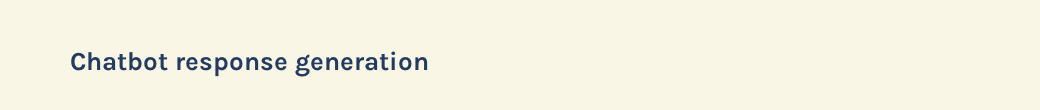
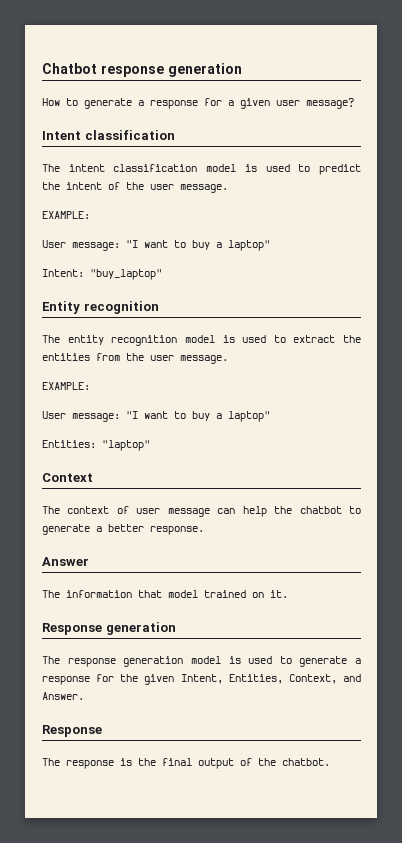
(430, 64) none -> [42,98,354,109] [42,130,175,140] [42,164,362,175] [42,182,228,193] [42,211,90,219] [42,240,270,251] [42,269,162,280] [42,301,159,314] [42,335,361,346] [42,353,228,364] [42,382,90,390] [42,411,270,422] [42,440,150,451] [42,473,93,482] [42,506,362,517] [42,524,204,535] [42,557,89,566] [42,590,288,598] [42,622,176,635] [42,656,361,667] [42,674,361,685] [42,692,84,700] [42,725,102,737] [42,758,330,769] // How to generate a response for a given user message? // Intent classification // The intent classification model is used to predict the intent of the user message. // EXAMPLE: // User message: "I want to buy a laptop" // Intent: "buy_laptop" // Entity recognition // The entity recognition model is used to extract the entities from the user message. // EXAMPLE: // User message: "I want to buy a laptop" // Entities: "laptop" // Context // The context of user message can help the chatbot to generate a better response. // Answer // The information that model trained on it. // Response generation // The response generation model is used to generate a response for the given Intent, Entities, Context, and Answer. // Response // The response is the final output of the chatbot.

